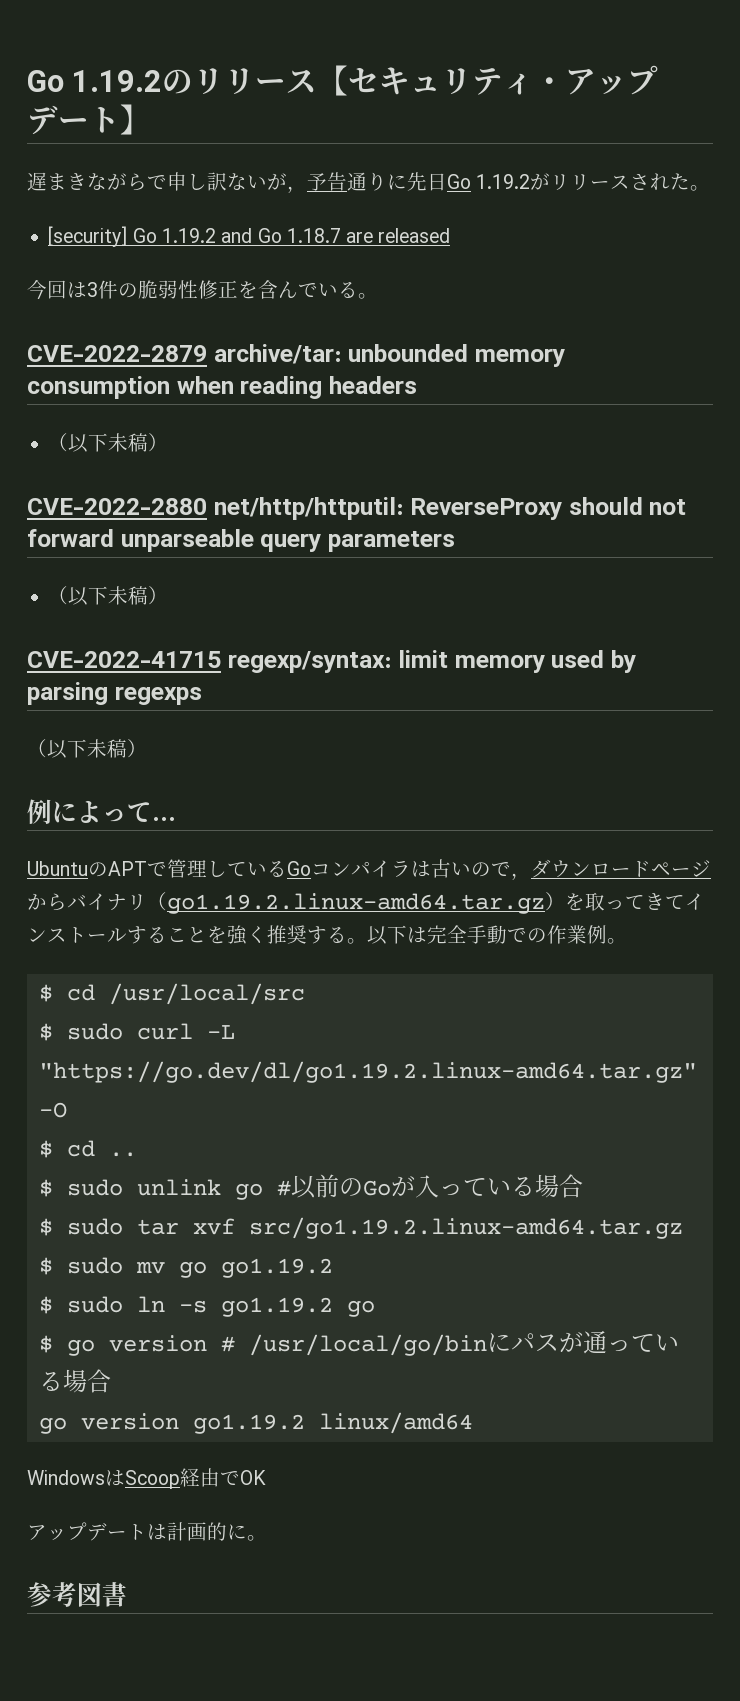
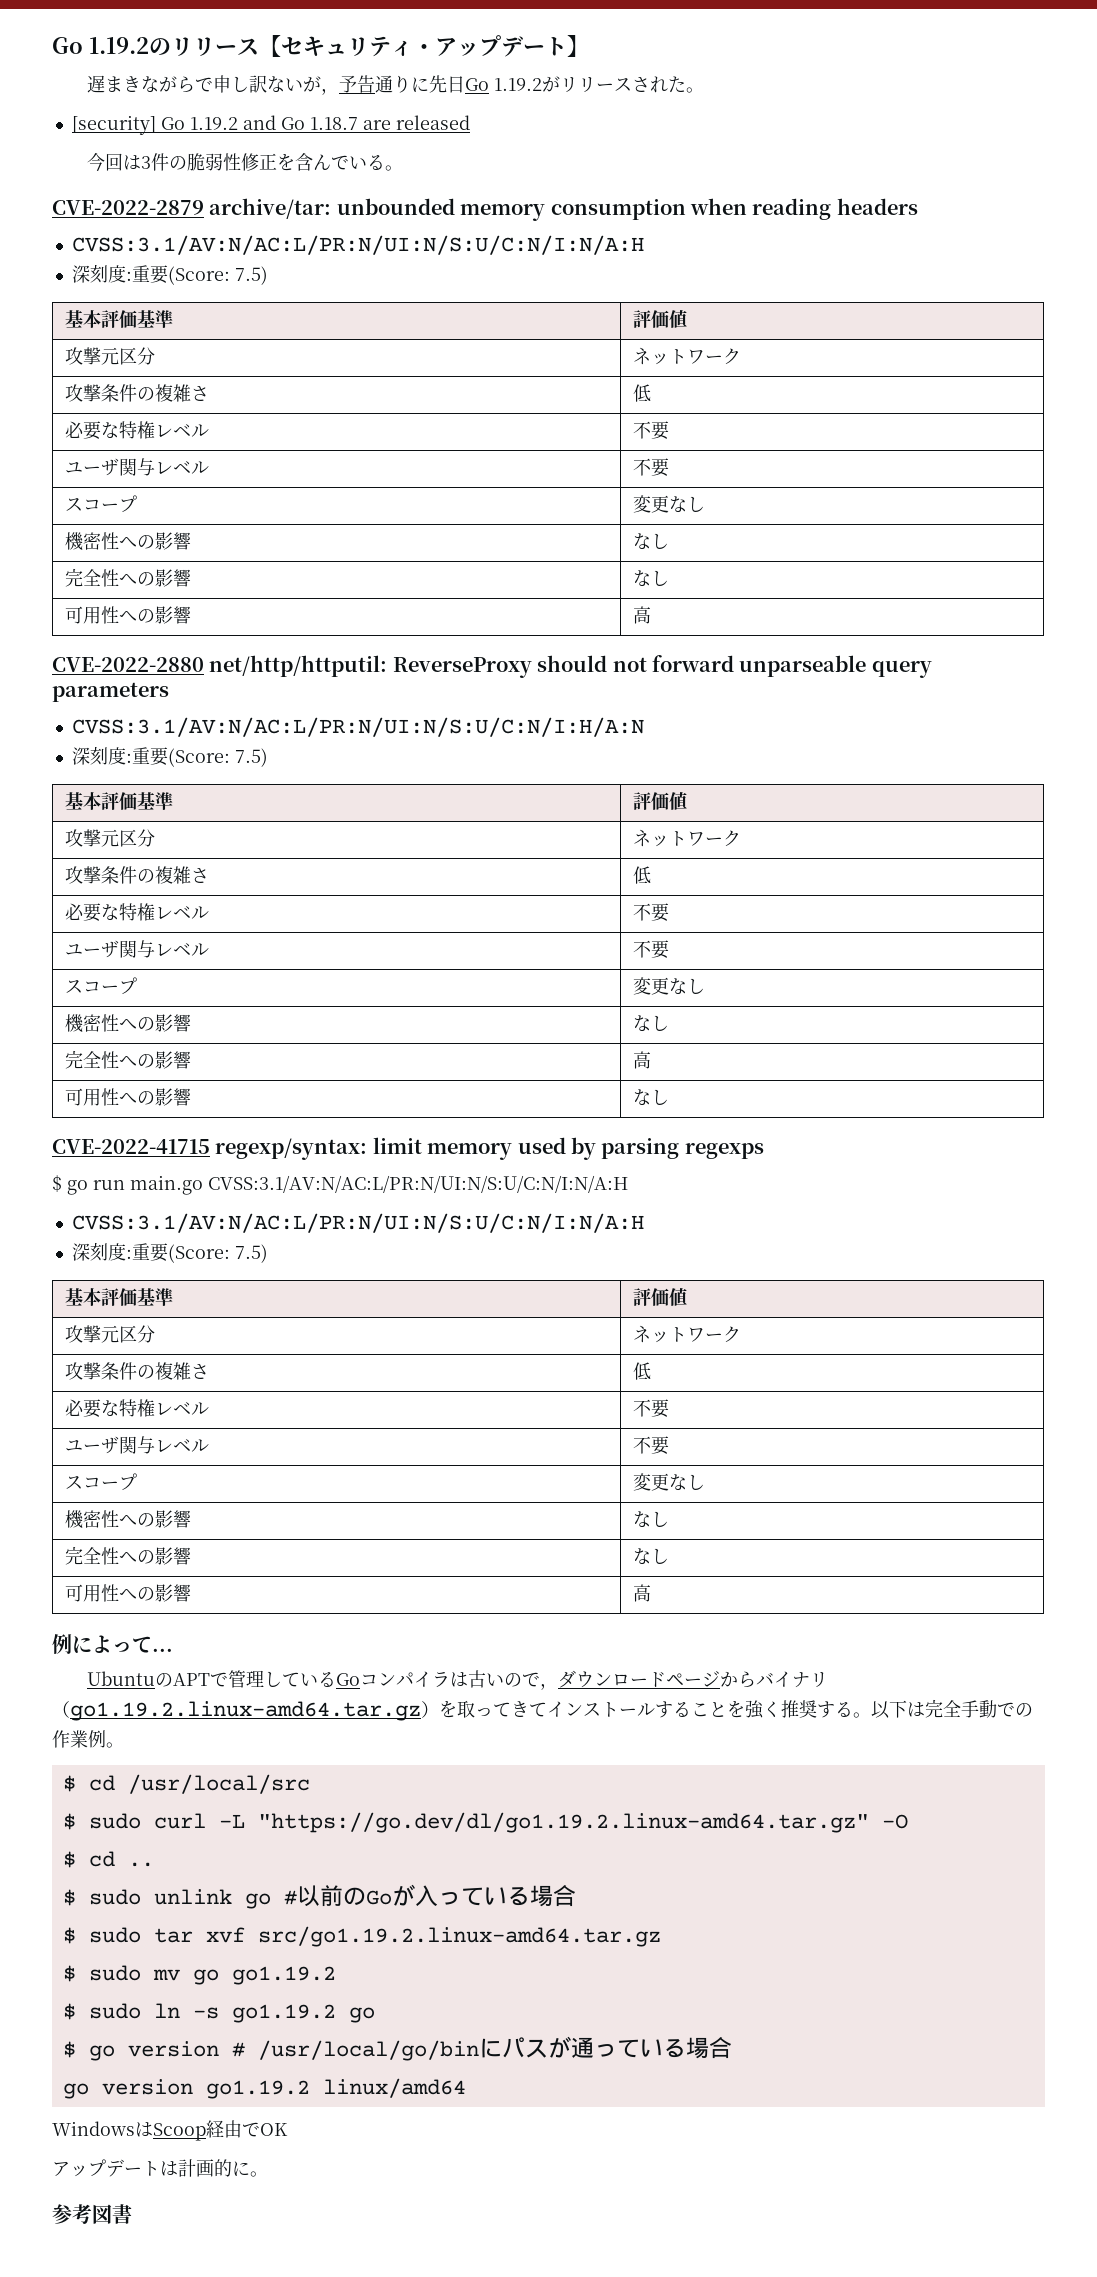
[48,433,169,453] （以下未稿） -> [71,235,644,255] [71,264,268,285] [65,310,174,328] [633,310,688,328] [65,347,156,365] [633,347,742,365] [65,384,210,402] [633,384,652,402] [65,421,210,440] [633,421,670,440] [65,458,210,476] [633,458,670,477] [65,495,138,513] [633,495,706,513] [65,532,192,551] [633,533,670,550] [65,568,192,587] [633,570,670,587] [65,606,192,624] [633,606,652,624] CVSS:3.1/AV:N/AC:L/PR:N/UI:N/S:U/C:N/I:N/A:H // 深刻度:重要(Score: 7.5) // 基本評価基準 | 評価値 // 攻撃元区分 | ネットワーク // 攻撃条件の複雑さ | 低 // 必要な特権レベル | 不要 // ユーザ関与レベル | 不要 // スコープ | 変更なし // 機密性への影響 | なし // 完全性への影響 | なし // 可用性への影響 | 高
[48,586,169,606] （以下未稿） -> [71,717,644,737] [71,746,268,767] [65,792,174,810] [633,792,688,810] [65,829,156,847] [633,829,742,847] [65,866,210,884] [633,866,652,884] [65,903,210,922] [633,903,670,922] [65,940,210,958] [633,940,670,959] [65,977,138,995] [633,977,706,995] [65,1014,192,1033] [633,1015,670,1032] [65,1050,192,1069] [633,1051,652,1069] [65,1088,192,1106] [633,1089,670,1106] CVSS:3.1/AV:N/AC:L/PR:N/UI:N/S:U/C:N/I:H/A:N // 深刻度:重要(Score: 7.5) // 基本評価基準 | 評価値 // 攻撃元区分 | ネットワーク // 攻撃条件の複雑さ | 低 // 必要な特権レベル | 不要 // ユーザ関与レベル | 不要 // スコープ | 変更なし // 機密性への影響 | なし // 完全性への影響 | 高 // 可用性への影響 | なし
[27,739,147,759] （以下未稿） -> [52,1175,628,1195] [71,1213,644,1233] [71,1242,268,1263] [65,1288,174,1306] [633,1288,688,1306] [65,1325,156,1343] [633,1325,742,1343] [65,1362,210,1380] [633,1362,652,1380] [65,1399,210,1418] [633,1399,670,1418] [65,1436,210,1454] [633,1436,670,1455] [65,1473,138,1491] [633,1473,706,1491] [65,1510,192,1529] [633,1511,670,1528] [65,1546,192,1565] [633,1548,670,1565] [65,1584,192,1602] [633,1584,652,1602] $ go run main.go CVSS:3.1/AV:N/AC:L/PR:N/UI:N/S:U/C:N/I:N/A:H // CVSS:3.1/AV:N/AC:L/PR:N/UI:N/S:U/C:N/I:N/A:H // 深刻度:重要(Score: 7.5) // 基本評価基準 | 評価値 // 攻撃元区分 | ネットワーク // 攻撃条件の複雑さ | 低 // 必要な特権レベル | 不要 // ユーザ関与レベル | 不要 // スコープ | 変更なし // 機密性への影響 | なし // 完全性への影響 | なし // 可用性への影響 | 高

